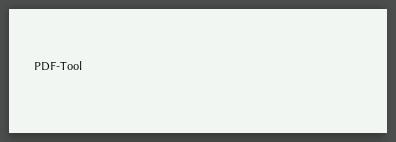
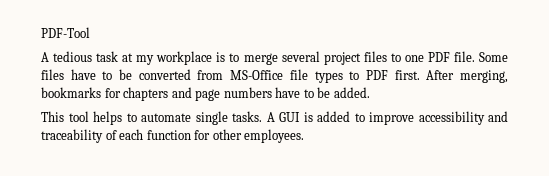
(82, 66) none -> [41,51,508,65] [41,69,508,83] [41,87,370,101] [41,111,508,125] [41,129,305,143] // A tedious task at my workplace is to merge several project files to one PDF file. Some files have to be converted from MS-Office file types to PDF first. After merging, bookmarks for chapters and page numbers have to be added. // This tool helps to automate single tasks. A GUI is added to improve accessibility and traceability of each function for other employees.

